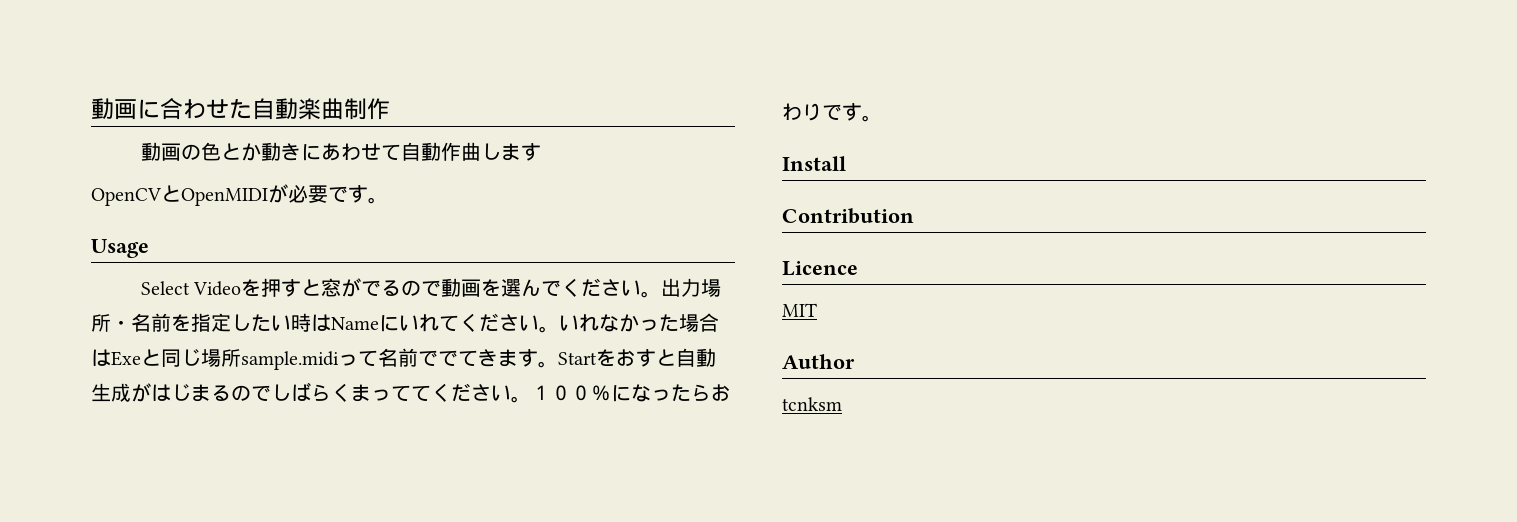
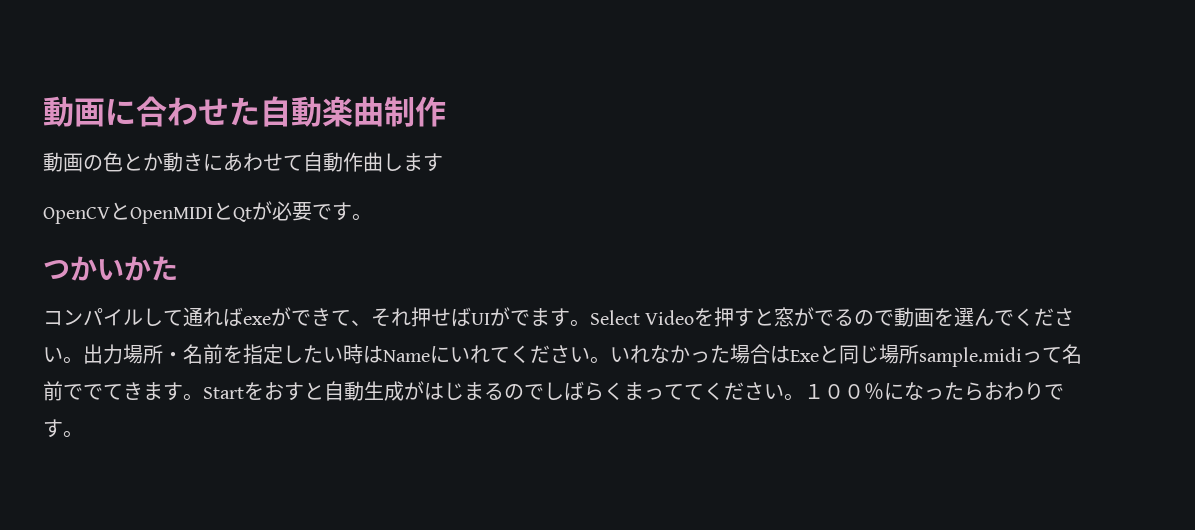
(268, 197) none -> [213,202,252,222] とQt
[91,239,149,258] Usage // -> [43,256,178,281] [43,307,590,327] つかいかた // コンパイルして通ればexeができて、それ押せばUIがでます。
[782,156,846,171] [782,208,914,224] [782,261,858,276] [782,303,817,317] [782,354,855,369] [782,397,842,411] // Install // Contribution // Licence // MIT // Author // tcnksm -> (83, 434) none

